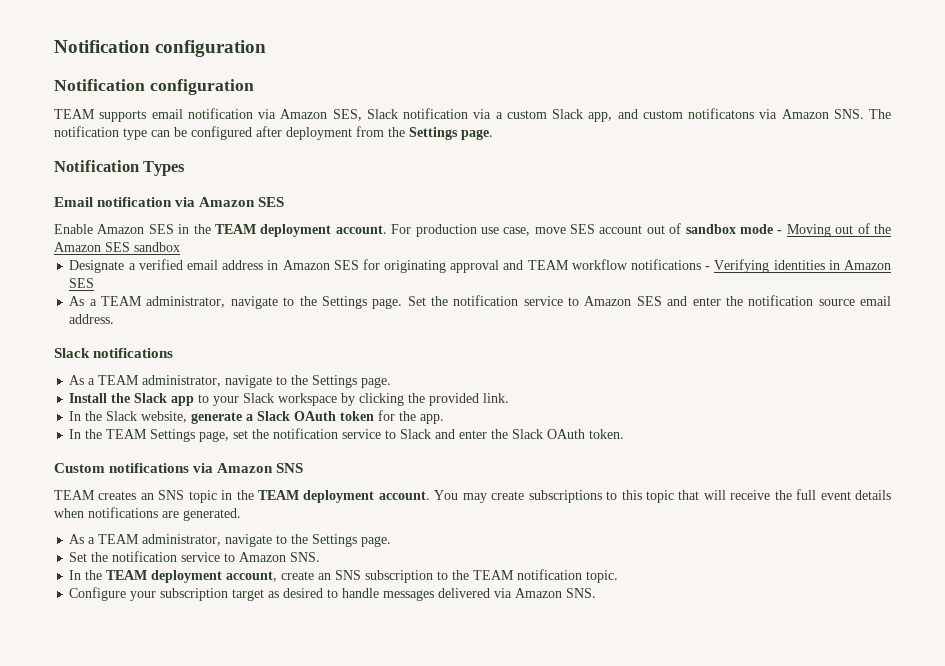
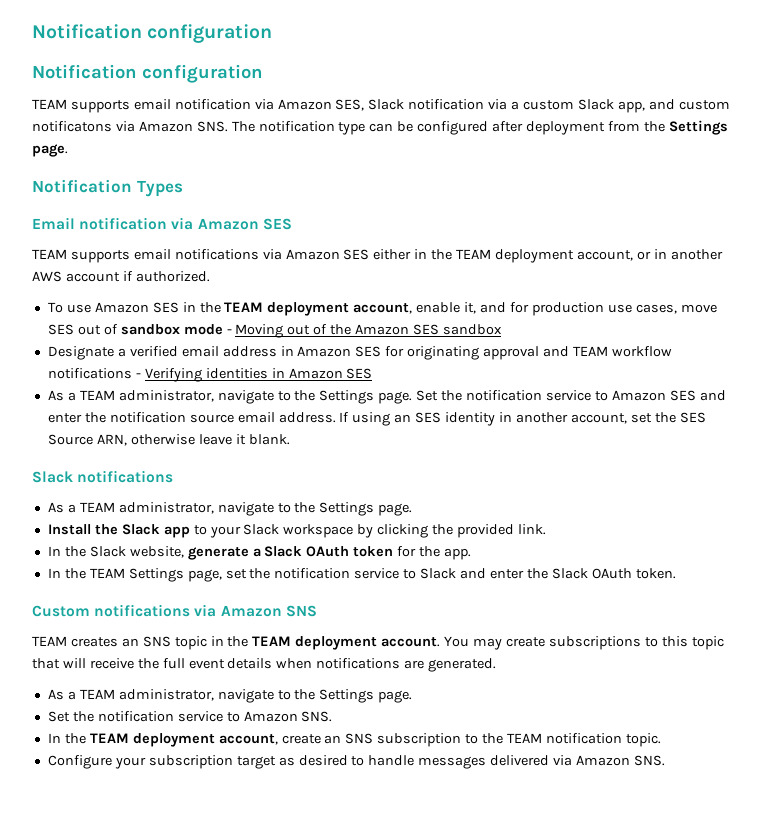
[54,224,93,234] Enable -> [32,249,723,263] [32,271,210,282] [47,302,91,313] TEAM supports email notifications via Amazon SES either in the TEAM deployment account, or in another AWS account if authorized. // To use
[335,224,412,234] account. For -> [353,302,529,314] account, enable it, and for
[503,227,531,236] case, -> [635,304,677,314] cases,
[599,225,643,234] account -> (74, 329) none
(115, 319) none -> [339,412,706,426] [47,434,290,446] If using an SES identity in another account, set the SES Source ARN, otherwise leave it blank.

